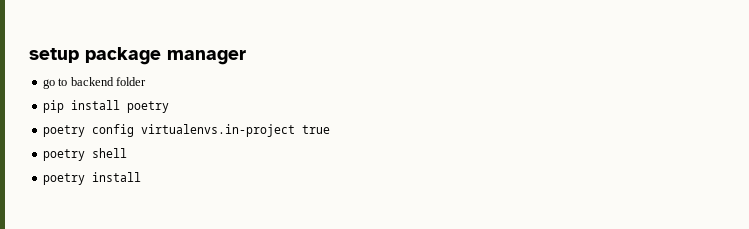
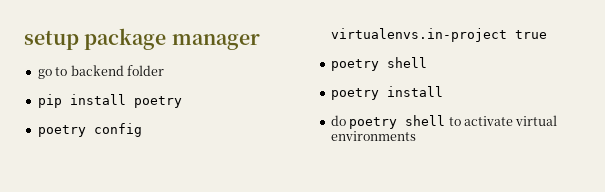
(141, 177) none -> [330,115,558,129] [330,131,416,141] // do poetry shell to activate virtual environments

